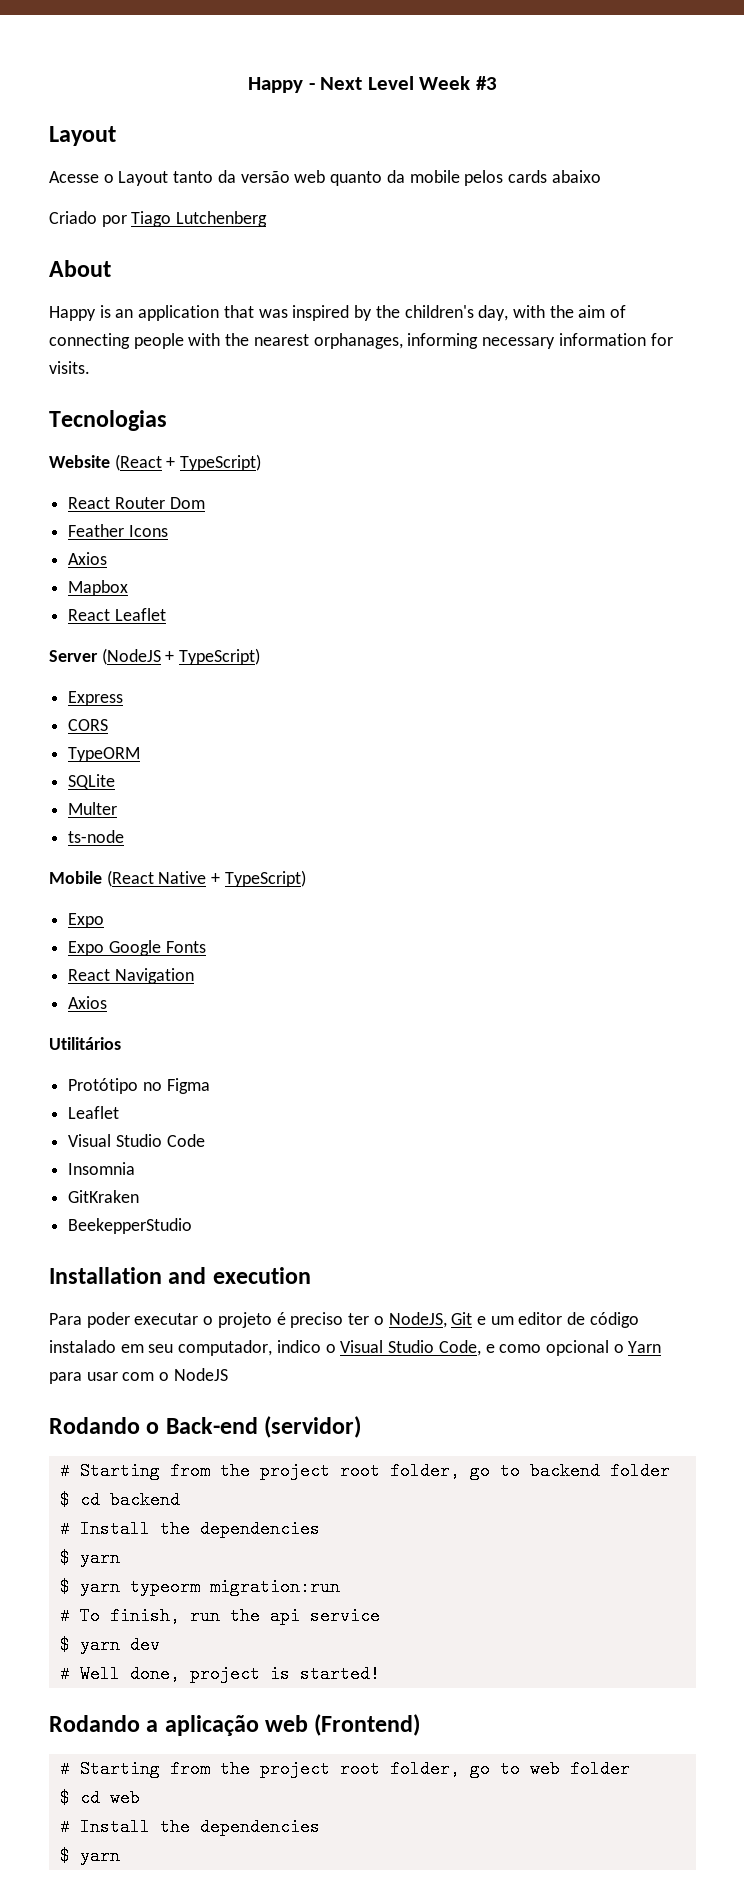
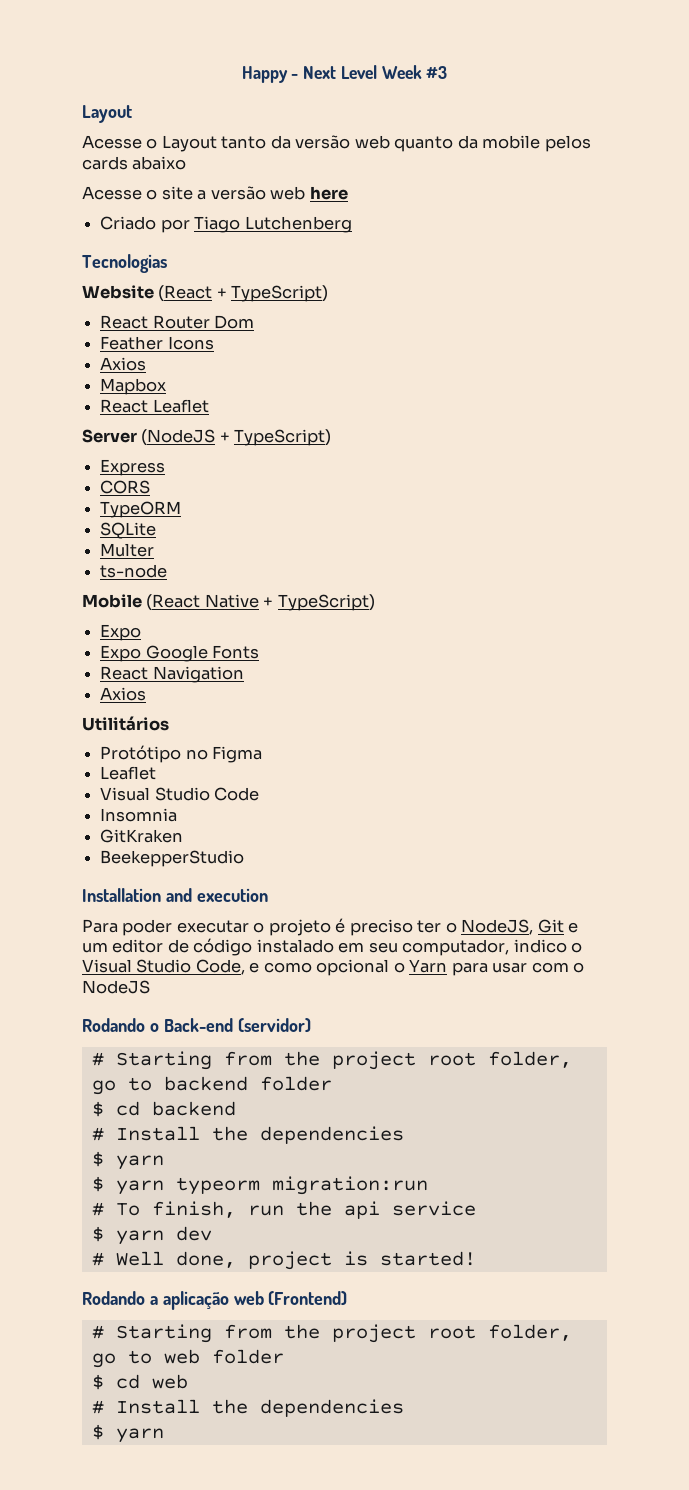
[49,211,268,227] [49,260,111,277] [49,305,627,321] [49,333,673,349] [49,361,90,374] Criado por Tiago Lutchenberg // About // Happy is an application that was inspired by the children's day, with the aim of connecting people with the nearest orphanages, informing necessary information for visits. -> [82,186,348,200] [100,216,352,233] Acesse o site a versão web here // Criado por Tiago Lutchenberg

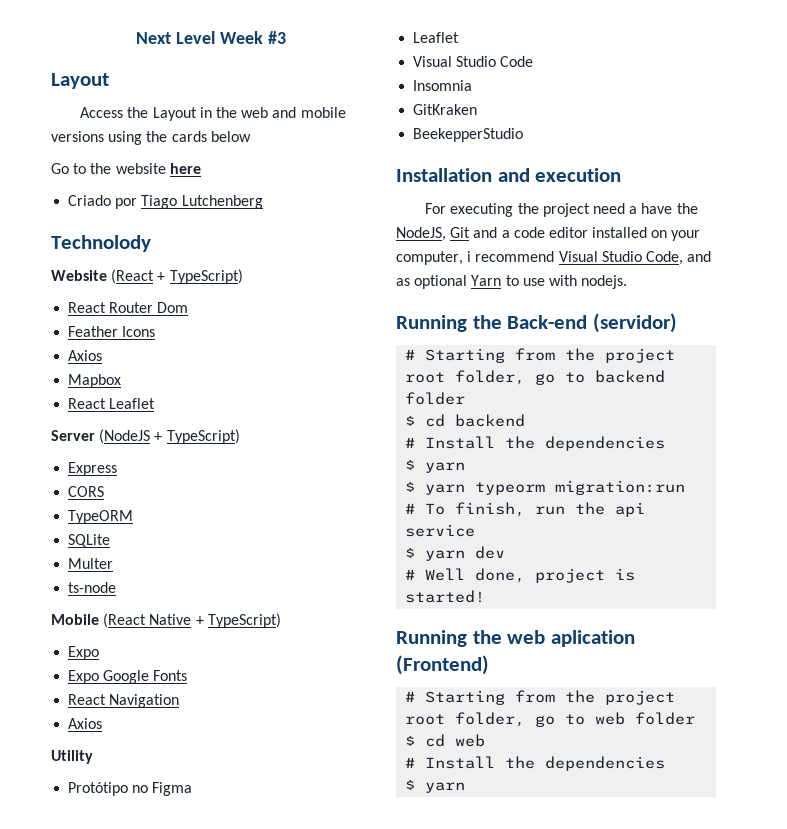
[241,66,299,83] Happy - -> (136, 38) none
[82,135,591,152] [82,156,187,170] [82,186,306,200] Acesse o Layout tanto da versão web quanto da mobile pelos cards abaixo // Acesse o site a versão web -> [80,107,346,121] [51,131,251,145] [51,163,166,174] Access the Layout in the web and mobile versions using the cards below // Go to the website
[82,254,167,273] Tecnologias -> [51,235,151,252] Technolody
[82,716,169,731] Utilitários -> [51,750,93,764] Utility
[82,918,579,936] [82,938,583,956] [82,959,585,976] [82,980,150,994] [82,1018,159,1032] Para poder executar o projeto é preciso ter o NodeJS, Git e um editor de código instalado em seu computador, indico o Visual Studio Code, e como opcional o Yarn para usar com o NodeJS // Rodando o -> [425,203,698,217] [396,227,701,241] [396,251,712,265] [396,275,628,289] [396,315,502,332] For executing the project need a have the NodeJS, Git and a code editor installed on your computer, i recommend Visual Studio Code, and as optional Yarn to use with nodejs. // Running the
[82,1291,264,1310] Rodando a aplicação web -> [396,630,636,647] Running the web aplication

